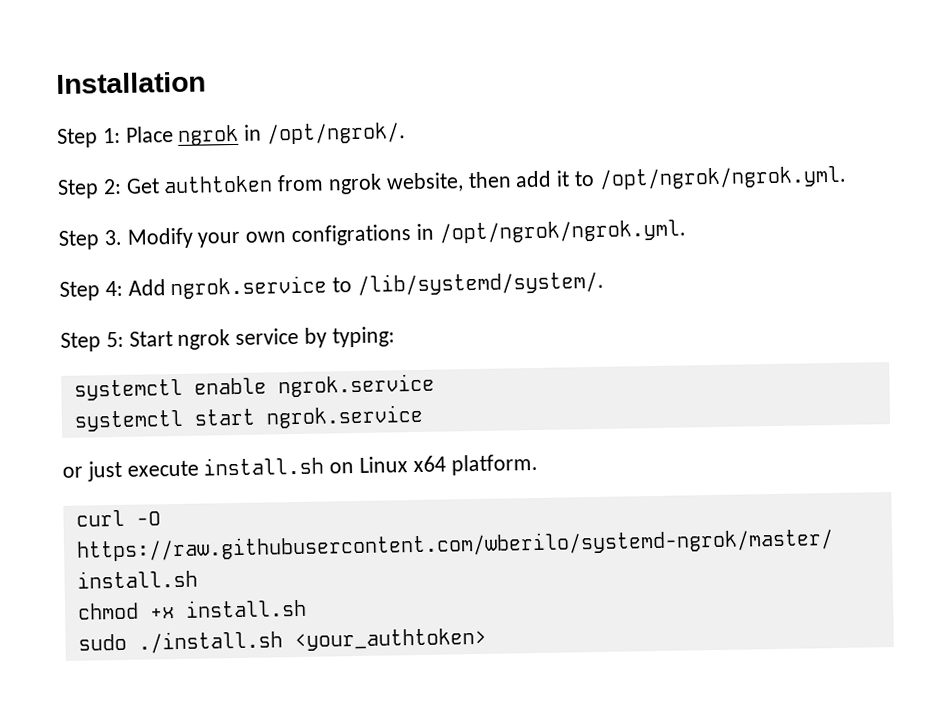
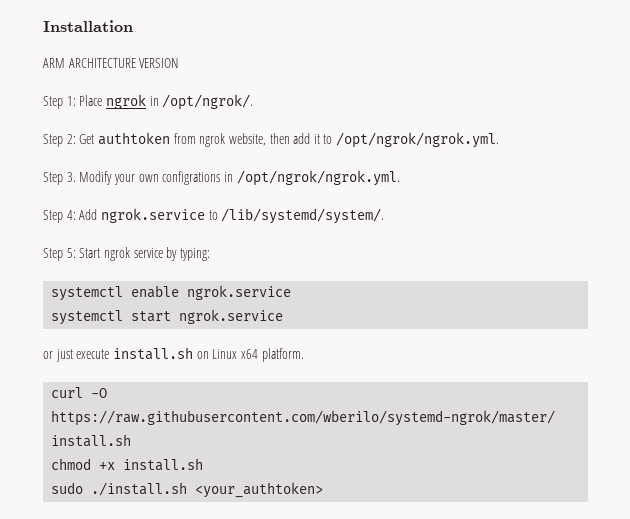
(206, 82) none -> [43,58,179,68] // ARM ARCHITECTURE VERSION

